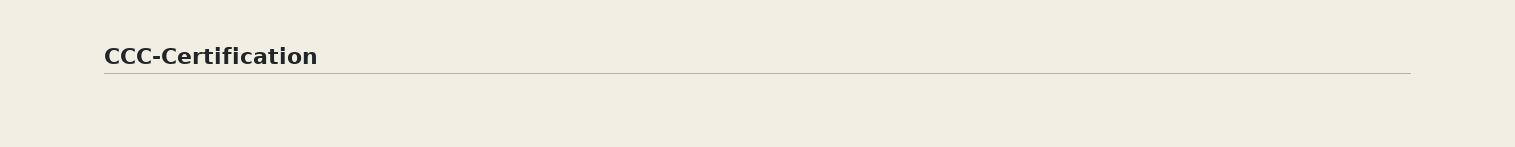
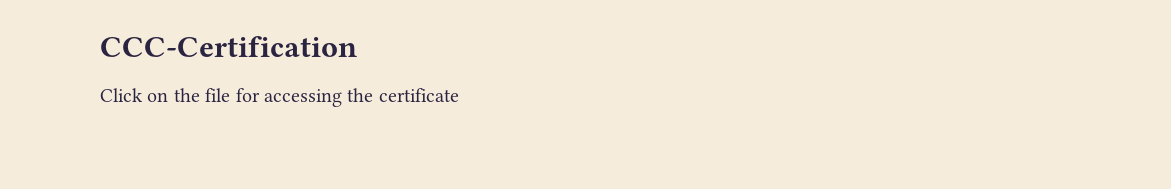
(318, 55) none -> [100,88,459,107] // Click on the file for accessing the certificate

